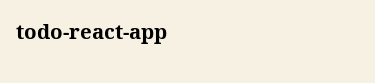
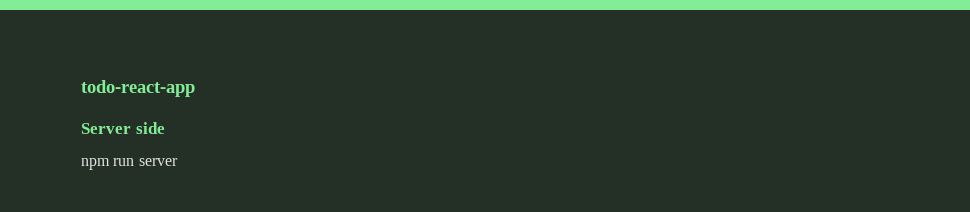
(167, 34) none -> [81,122,165,134] [81,158,178,170] // Server side // npm run server

